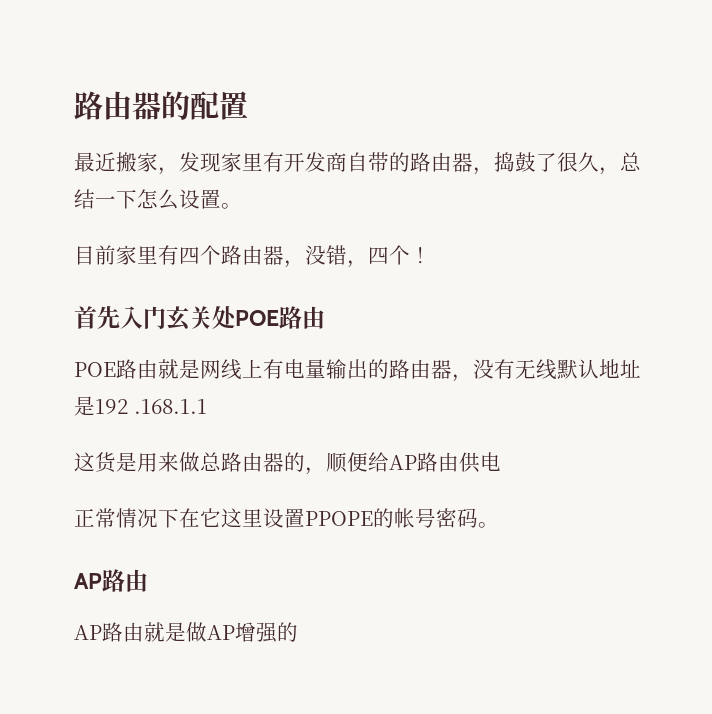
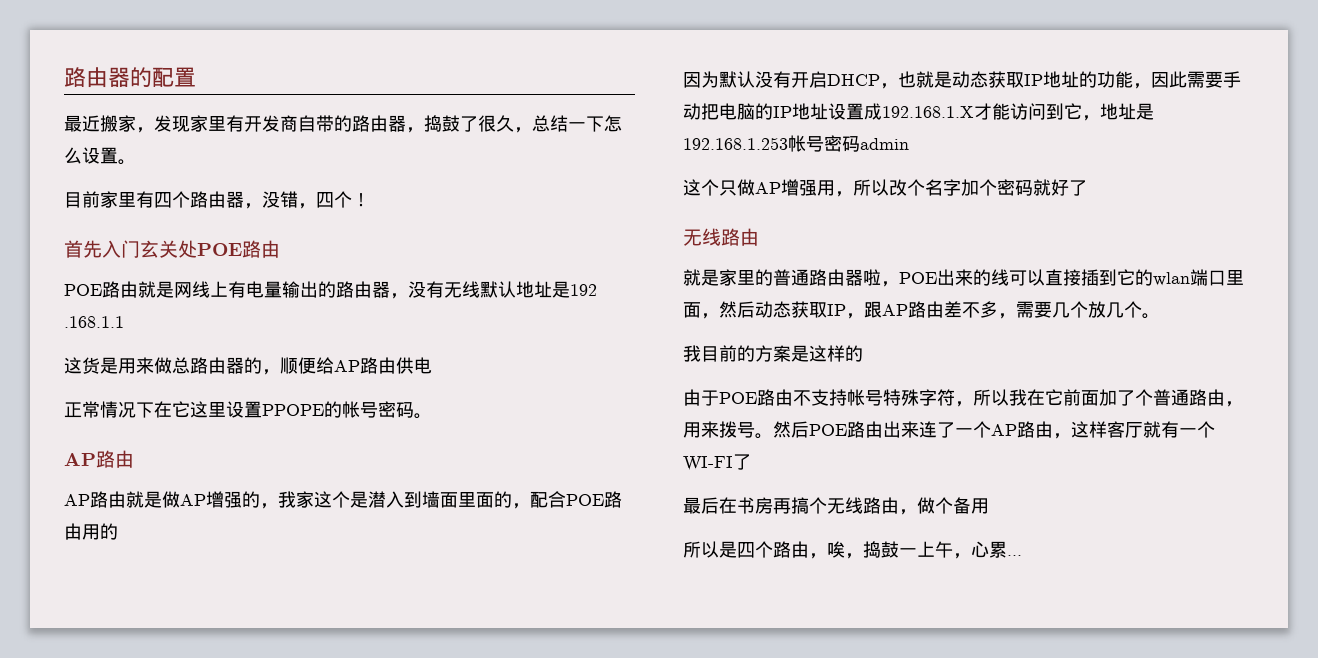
(298, 632) none -> [260,491,622,509] [64,523,118,540] [683,71,1241,89] [683,103,1154,121] [683,135,909,152] [683,179,1087,197] [683,228,759,246] [683,269,1244,287] [683,301,1160,319] [683,345,863,362] [683,389,1243,407] [683,421,1215,439] [683,454,751,471] [683,497,989,515] [683,541,1022,559] ，我家这个是潜入到墙面里面的，配合POE路由用的 // 因为默认没有开启DHCP，也就是动态获取IP地址的功能，因此需要手动把电脑的IP地址设置成192.168.1.X才能访问到它，地址是192.168.1.253帐号密码admin // 这个只做AP增强用，所以改个名字加个密码就好了 // 无线路由 // 就是家里的普通路由器啦，POE出来的线可以直接插到它的wlan端口里面，然后动态获取IP，跟AP路由差不多，需要几个放几个。 // 我目前的方案是这样的 // 由于POE路由不支持帐号特殊字符，所以我在它前面加了个普通路由，用来拨号。然后POE路由出来连了一个AP路由，这样客厅就有一个WI-FI了 // 最后在书房再搞个无线路由，做个备用 // 所以是四个路由，唉，捣鼓一上午，心累...

